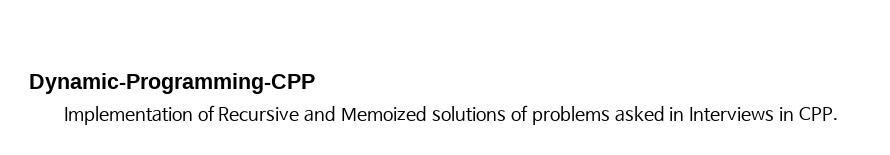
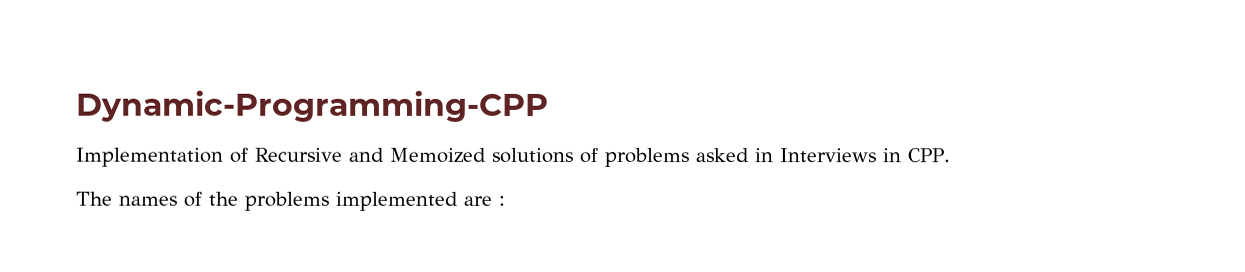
(839, 114) none -> [75,191,505,211] // The names of the problems implemented are :

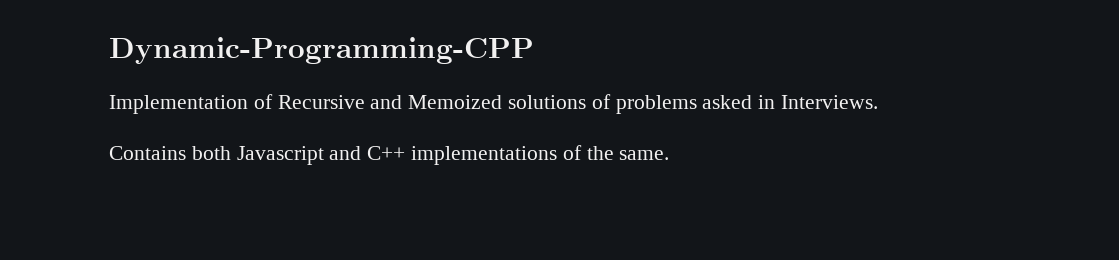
[779,148,950,163] [75,191,505,211] Interviews in CPP. // The names of the problems implemented are : -> [781,95,879,109] [109,145,670,165] Interviews. // Contains both Javascript and C++ implementations of the same.

